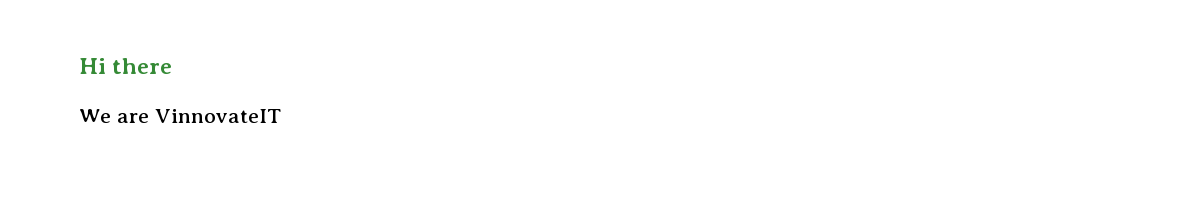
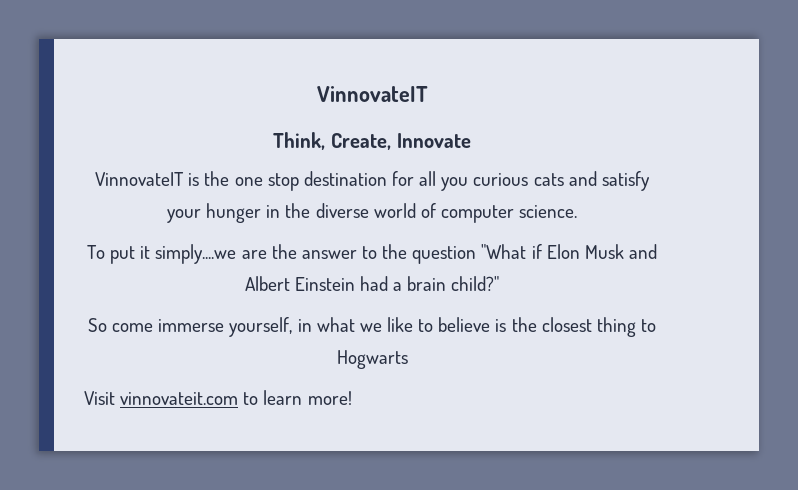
[79,58,173,74] [79,109,281,123] Hi there // We are VinnovateIT -> [316,86,428,102] [273,132,471,150] [95,171,650,191] [166,203,578,223] [87,244,657,264] [244,276,500,291] [88,317,656,337] [336,350,408,369] [84,390,352,405] VinnovateIT // Think, Create, Innovate // VinnovateIT is the one stop destination for all you curious cats and satisfy your hunger in the diverse world of computer science. // To put it simply....we are the answer to the question "What if Elon Musk and Albert Einstein had a brain child?" // So come immerse yourself, in what we like to believe is the closest thing to Hogwarts // Visit vinnovateit.com to learn more!

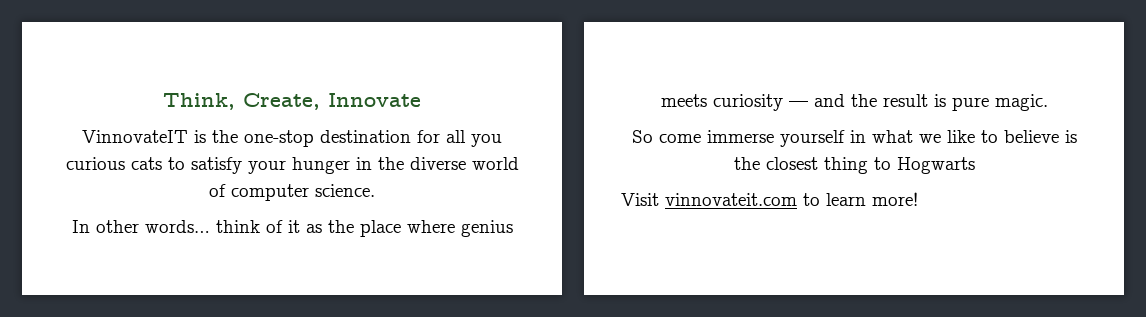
[316,86,428,102] VinnovateIT // -> (163, 101) none
[234,173,299,191] one stop -> [244,130,314,147] one-stop
[568,171,597,186] and -> [167,157,185,170] to
[87,244,657,264] [244,276,500,291] To put it simply....we are the answer to the question "What if Elon Musk and Albert Einstein had a brain child?" -> [71,220,513,237] [660,94,1048,111] In other words… think of it as the place where genius meets curiosity — and the result is pure magic.
[229,317,293,337] yourself, -> [779,130,845,147] yourself

